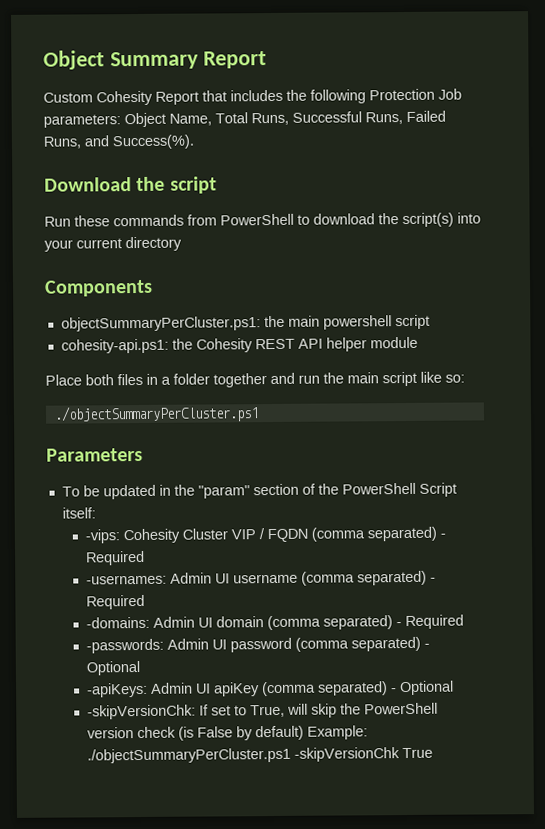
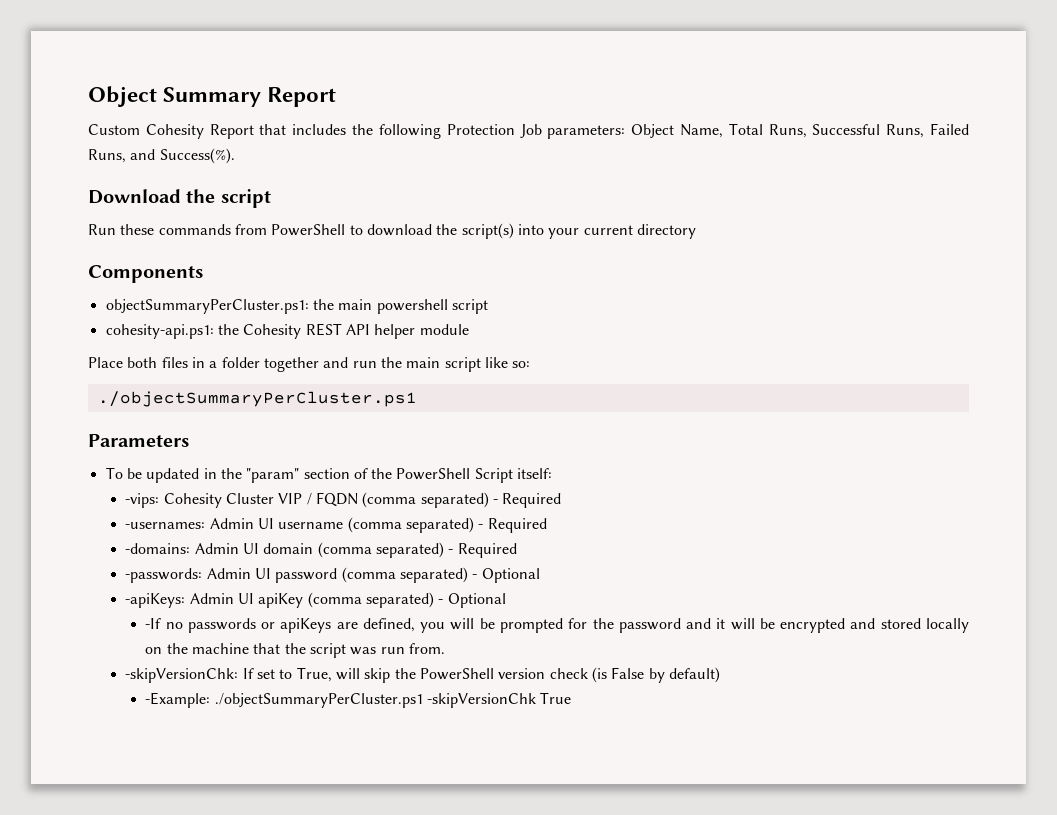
(454, 688) none -> [145,618,970,633] [145,643,445,658] // -If no passwords or apiKeys are defined, you will be prompted for the password and it will be encrypted and stored locally on the machine that the script was run from.
[306,725,368,740] Example: -> [145,692,211,708] // -Example:

